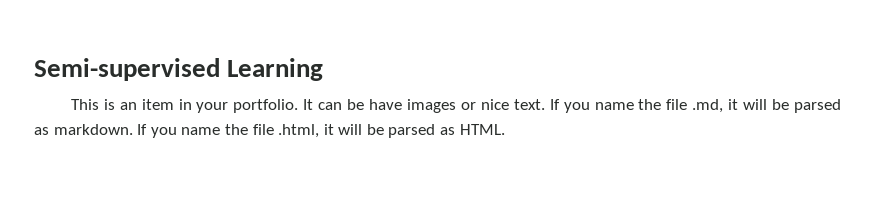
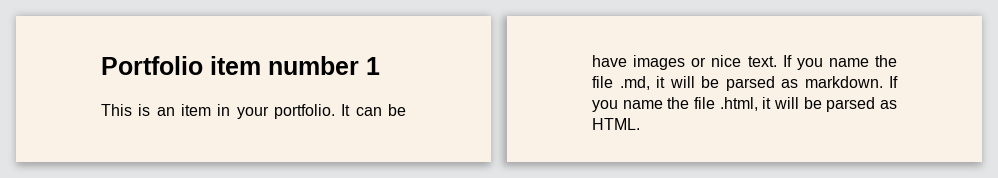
[34,58,324,81] Semi-supervised Learning -> [101,56,380,75] Portfolio item number 1

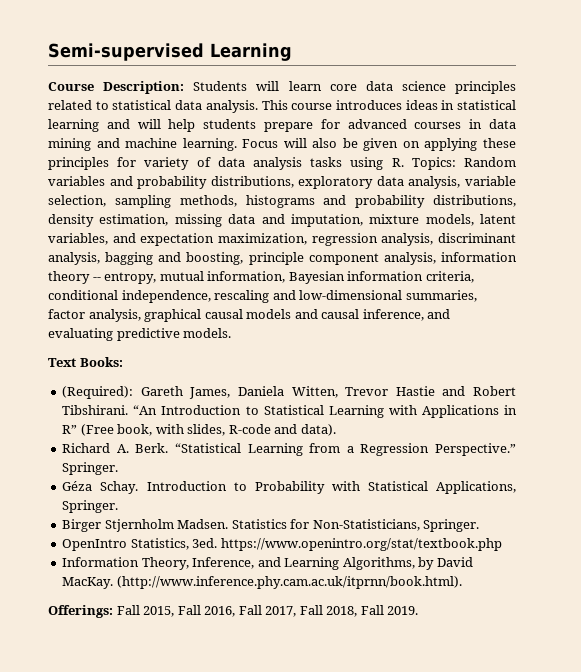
[101,56,380,75] [101,104,406,119] [592,55,897,70] [592,76,898,91] [592,97,897,112] [592,118,640,130] Portfolio item number 1 // This is an item in your portfolio. It can be have images or nice text. If you name the file .md, it will be parsed as markdown. If you name the file .html, it will be parsed as HTML. -> [48,43,292,61] [48,81,516,94] [48,100,516,113] [48,119,516,132] [48,138,516,151] [48,157,516,170] [48,176,516,189] [48,195,516,208] [48,214,516,227] [48,233,516,246] [48,252,517,265] [48,271,474,284] [48,290,477,303] [48,309,451,322] [48,328,232,341] [48,357,123,367] [62,386,516,399] [62,405,517,418] [62,424,336,436] [62,443,516,456] [62,462,119,475] [62,481,516,494] [62,500,119,513] [62,519,480,532] [62,538,502,551] [62,557,473,570] [62,576,462,589] [48,605,419,618] Semi-supervised Learning // Course Description: Students will learn core data science principles related to statistical data analysis. This course introduces ideas in statistical learning and will help students prepare for advanced courses in data mining and machine learning. Focus will also be given on applying these principles for variety of data analysis tasks using R. Topics: Random variables and probability distributions, exploratory data analysis, variable selection, sampling methods, histograms and probability distributions, density estimation, missing data and imputation, mixture models, latent variables, and expectation maximization, regression analysis, discriminant analysis, bagging and boosting, principle component analysis, information theory -- entropy, mutual information, Bayesian information criteria, conditional independence, rescaling and low-dimensional summaries, factor analysis, graphical causal models and causal inference, and evaluating predictive models. // Text Books: // (Required): Gareth James, Daniela Witten, Trevor Hastie and Robert Tibshirani. “An Introduction to Statistical Learning with Applications in R” (Free book, with slides, R-code and data). // Richard A. Berk. “Statistical Learning from a Regression Perspective.” Springer. // Géza Schay. Introduction to Probability with Statistical Applications, Springer. // Birger Stjernholm Madsen. Statistics for Non-Statisticians, Springer. // OpenIntro Statistics, 3ed. https://www.openintro.org/stat/textbook.php // Information Theory, Inference, and Learning Algorithms, by David MacKay. (http://www.inference.phy.cam.ac.uk/itprnn/book.html). // Offerings: Fall 2015, Fall 2016, Fall 2017, Fall 2018, Fall 2019.

